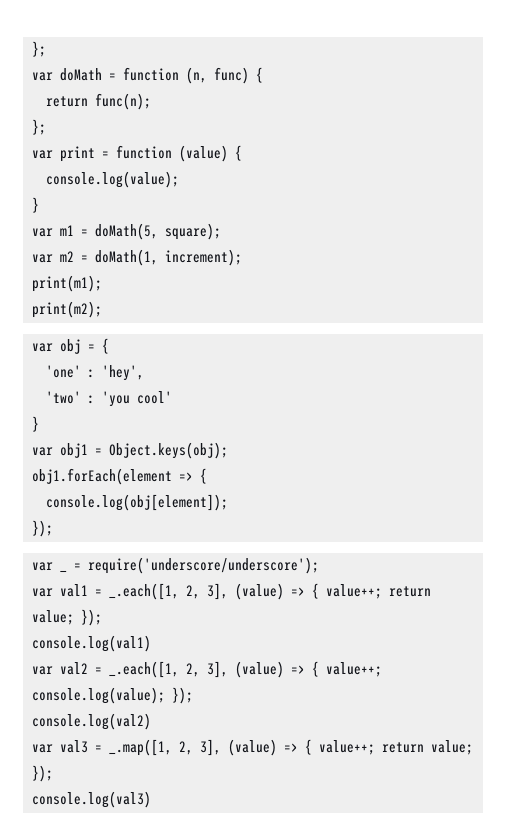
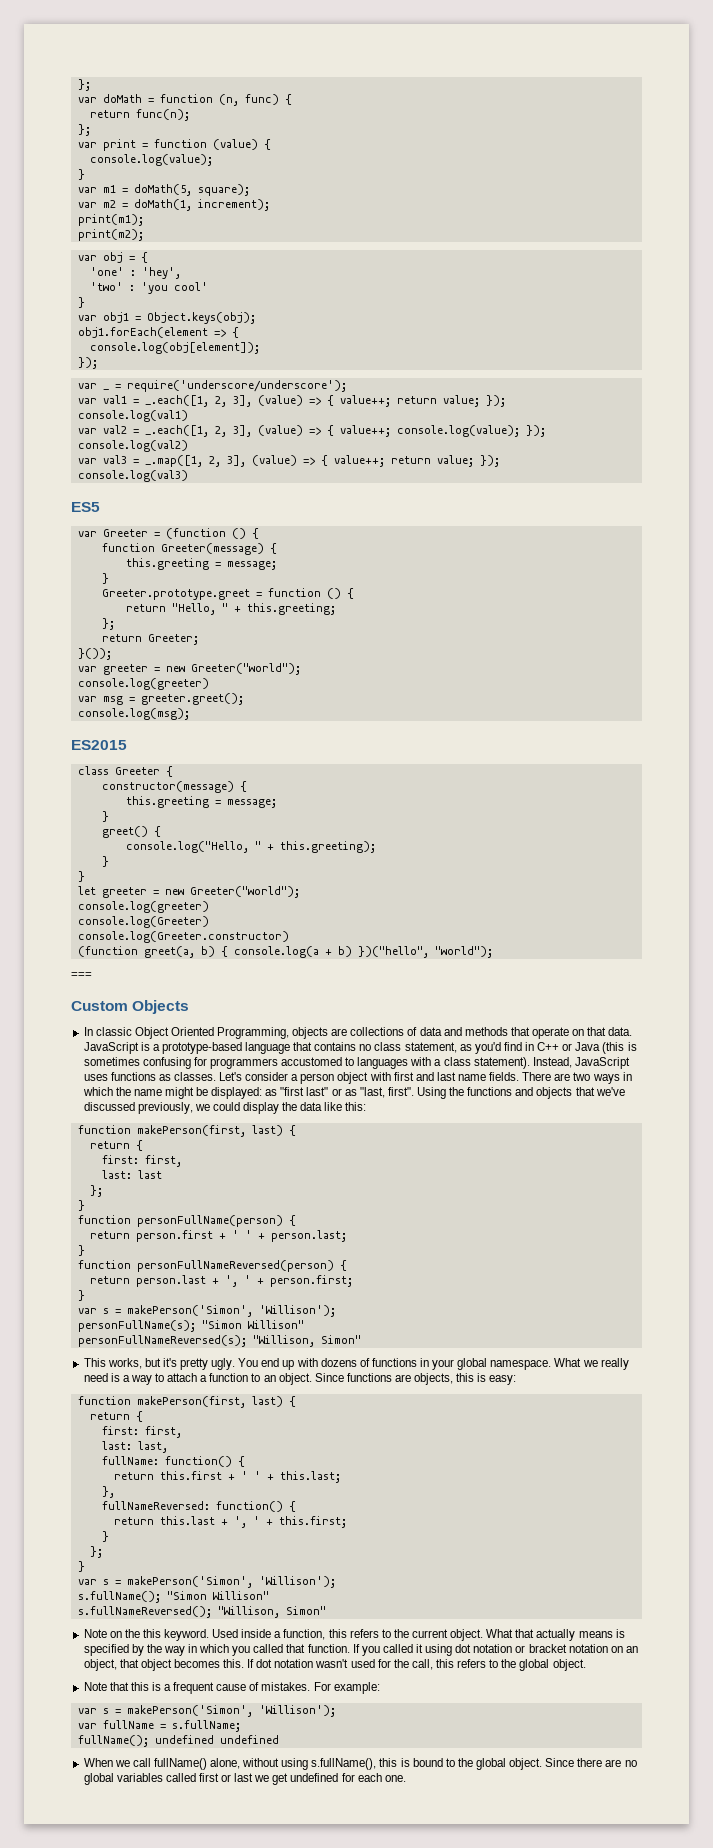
(151, 799) none -> [71,502,100,512] [77,528,259,539] [101,543,277,555] [125,558,277,570] [101,573,109,584] [101,588,354,600] [125,603,336,615] [101,618,115,630] [101,634,199,645] [77,648,112,660] [77,663,301,675] [77,678,209,690] [77,693,244,705] [77,708,190,720] [71,740,127,750] [77,766,173,777] [101,781,247,793] [125,796,277,808] [101,811,109,822] [101,826,161,838] [125,841,376,853] [101,856,109,867] [77,871,85,882] [77,886,300,898] [77,901,209,913] [77,916,209,928] [77,931,289,943] [77,946,493,958] [71,972,92,978] [71,1000,190,1014] [83,1027,633,1039] [83,1042,637,1054] [83,1057,630,1069] [83,1072,632,1084] [82,1087,625,1099] [83,1102,367,1114] [77,1125,296,1137] [89,1140,143,1151] [101,1155,182,1167] [101,1170,162,1179] [89,1185,103,1197] [77,1200,85,1211] [77,1215,296,1227] [89,1230,347,1242] [77,1245,85,1256] [77,1260,347,1272] [89,1275,353,1287] [77,1290,85,1301] [77,1305,336,1317] [77,1320,304,1332] [77,1335,361,1347] [83,1358,629,1370] [83,1373,517,1385] [77,1396,296,1408] [89,1411,143,1422] [101,1426,182,1438] [101,1441,168,1453] [101,1456,245,1467] [113,1471,341,1483] [101,1486,115,1498] [101,1501,296,1512] [113,1516,347,1528] [101,1531,109,1542] [89,1546,103,1558] [77,1561,85,1572] [77,1576,336,1588] [77,1591,269,1603] [77,1606,326,1618] [83,1629,625,1641] [83,1644,638,1656] [83,1659,586,1671] [83,1682,380,1694] [77,1705,336,1717] [77,1720,241,1732] [77,1735,279,1747] [83,1758,637,1770] [83,1773,406,1785] // ES5 // var Greeter = (function () { // function Greeter(message) { // this.greeting = message; // } // Greeter.prototype.greet = function () { // return "Hello, " + this.greeting; // }; // return Greeter; // }()); // var greeter = new Greeter("world"); // console.log(greeter) // var msg = greeter.greet(); // console.log(msg); // ES2015 // class Greeter { // constructor(message) { // this.greeting = message; // } // greet() { // console.log("Hello, " + this.greeting); // } // } // let greeter = new Greeter("world"); // console.log(greeter) // console.log(Greeter) // console.log(Greeter.constructor) // (function greet(a, b) { console.log(a + b) })("hello", "world"); // === // Custom Objects // In classic Object Oriented Programming, objects are collections of data and methods that operate on that data. JavaScript is a prototype-based language that contains no class statement, as you'd find in C++ or Java (this is sometimes confusing for programmers accustomed to languages with a class statement). Instead, JavaScript uses functions as classes. Let's consider a person object with first and last name fields. There are two ways in which the name might be displayed: as "first last" or as "last, first". Using the functions and objects that we've discussed previously, we could display the data like this: // function makePerson(first, last) { // return { // first: first, // last: last // }; // } // function personFullName(person) { // return person.first + ' ' + person.last; // } // function personFullNameReversed(person) { // return person.last + ', ' + person.first; // } // var s = makePerson('Simon', 'Willison'); // personFullName(s); "Simon Willison" // personFullNameReversed(s); "Willison, Simon" // This works, but it's pretty ugly. You end up with dozens of functions in your global namespace. What we really need is a way to attach a function to an object. Since functions are objects, this is easy: // function makePerson(first, last) { // return { // first: first, // last: last, // fullName: function() { // return this.first + ' ' + this.last; // }, // fullNameReversed: function() { // return this.last + ', ' + this.first; // } // }; // } // var s = makePerson('Simon', 'Willison'); // s.fullName(); "Simon Willison" // s.fullNameReversed(); "Willison, Simon" // Note on the this keyword. Used inside a function, this refers to the current object. What that actually means is specified by the way in which you called that function. If you called it using dot notation or bracket notation on an object, that object becomes this. If dot notation wasn't used for the call, this refers to the global object. // Note that this is a frequent cause of mistakes. For example: // var s = makePerson('Simon', 'Willison'); // var fullName = s.fullName; // fullName(); undefined undefined // When we call fullName() alone, without using s.fullName(), this is bound to the global object. Since there are no global variables called first or last we get undefined for each one.

